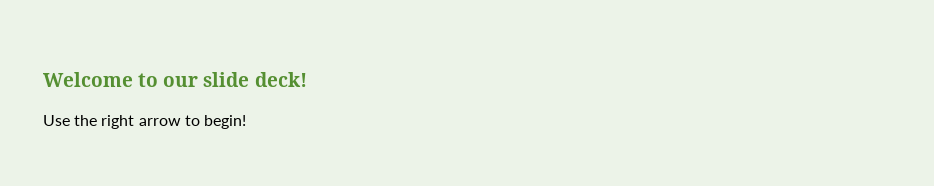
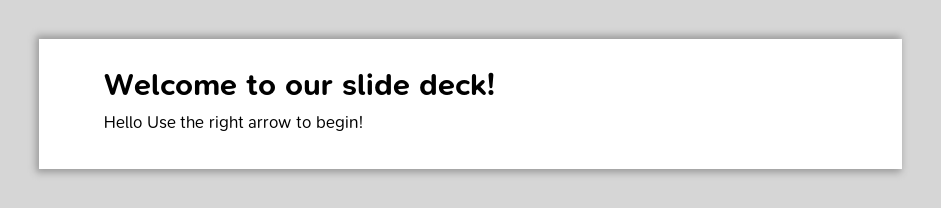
(307, 79) none -> [104,116,142,129] Hello

